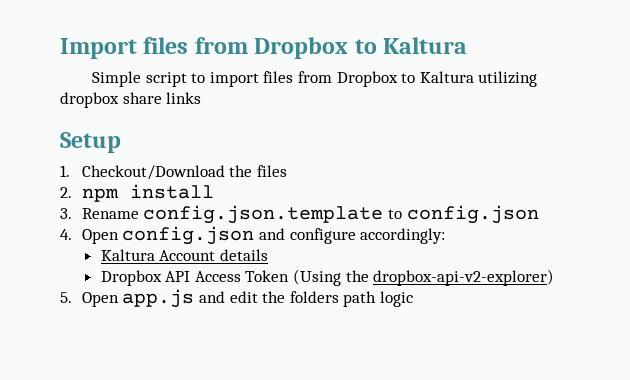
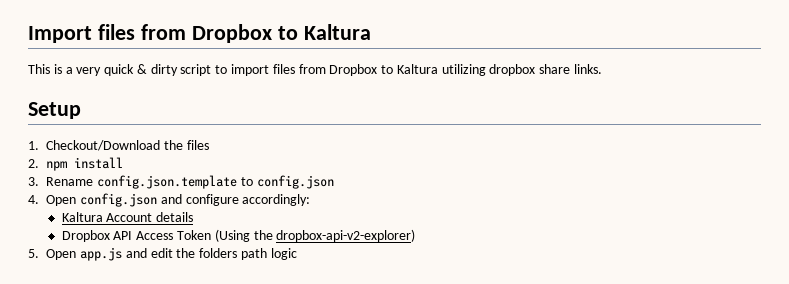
[91,71,141,87] Simple -> [28,64,178,76] This is a very quick & dirty
[166,92,202,104] links -> [574,64,603,74] links.

